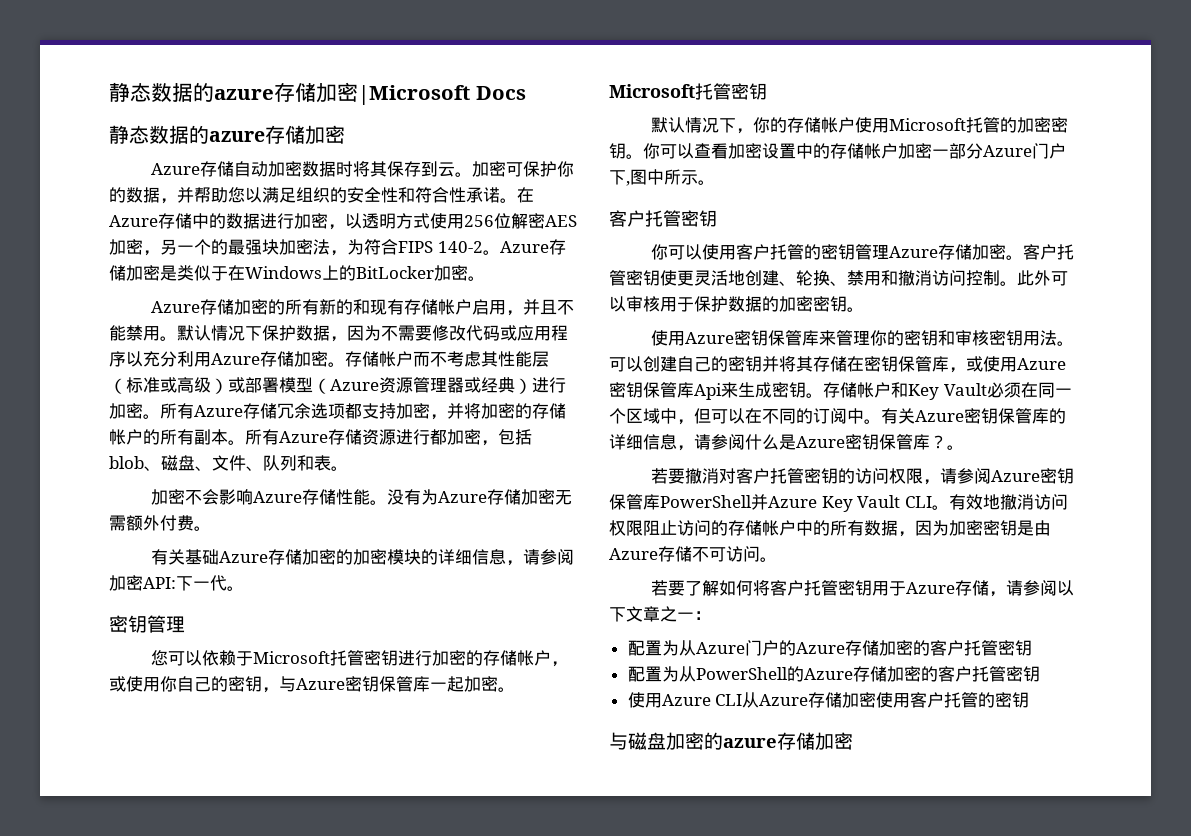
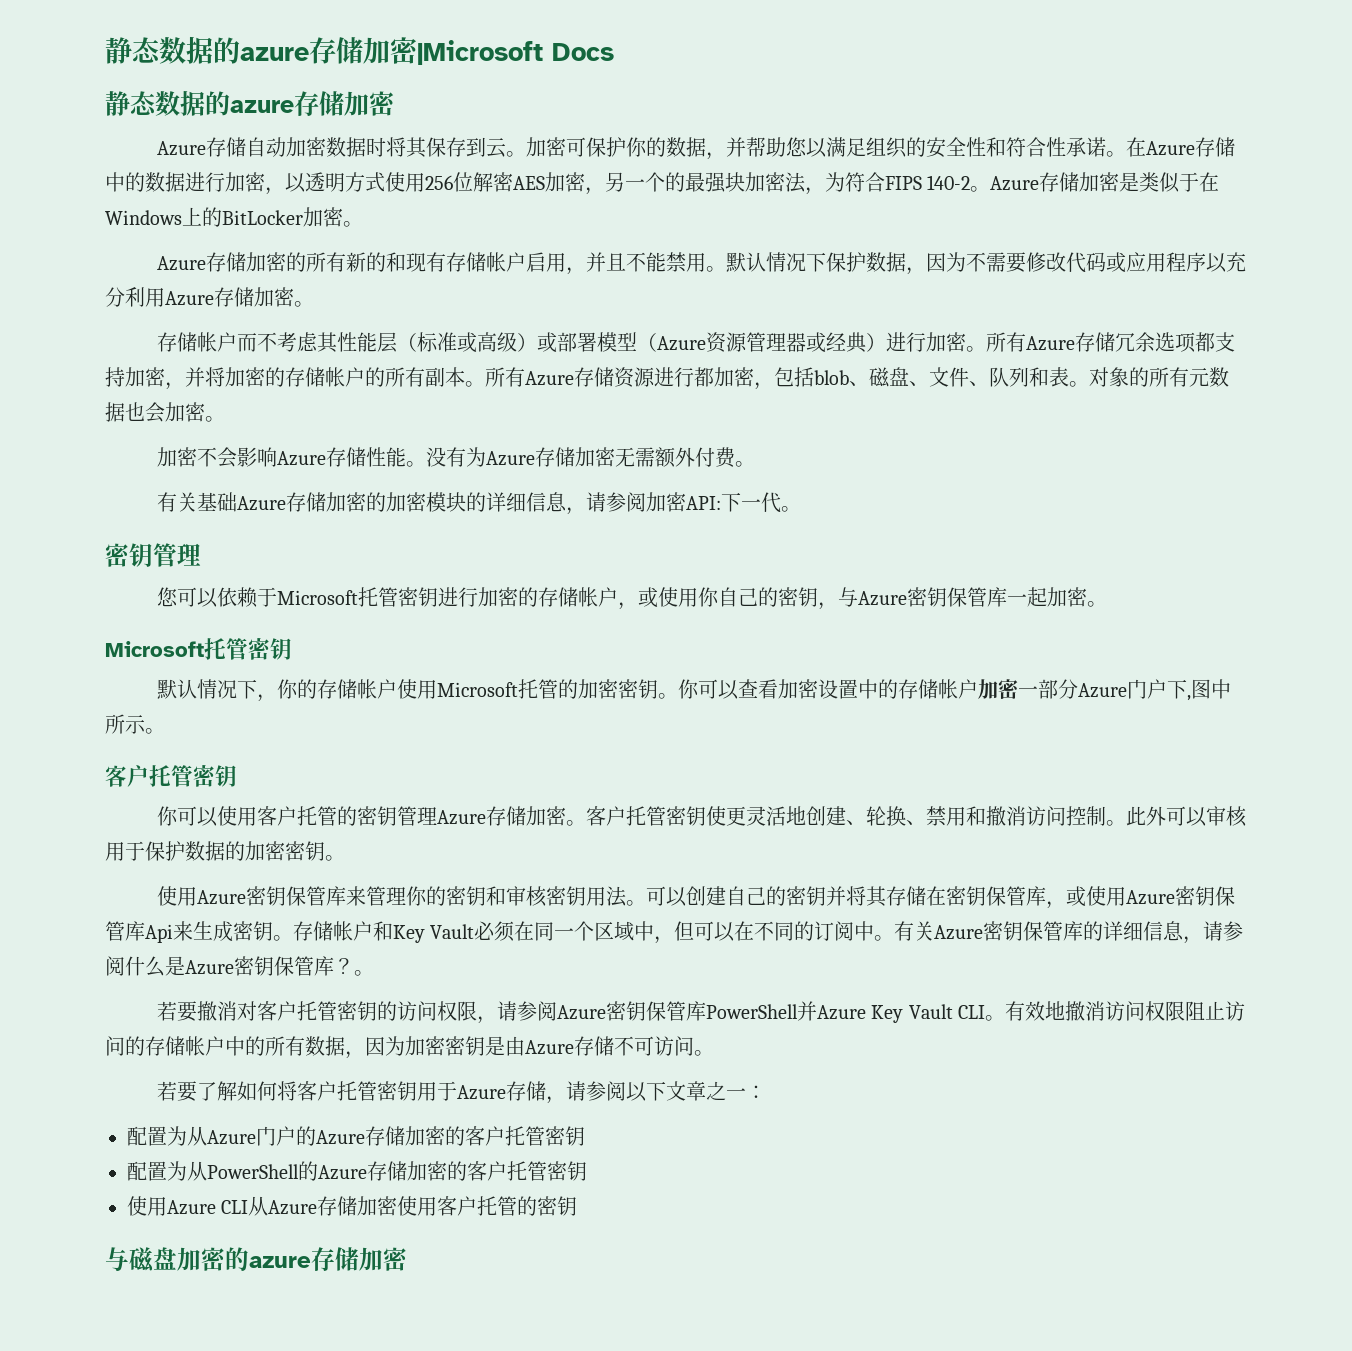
(345, 364) none -> (314, 304) //
(348, 468) none -> [1089,367,1229,387] [105,402,225,423] 对象的所有元数据也会加密。

